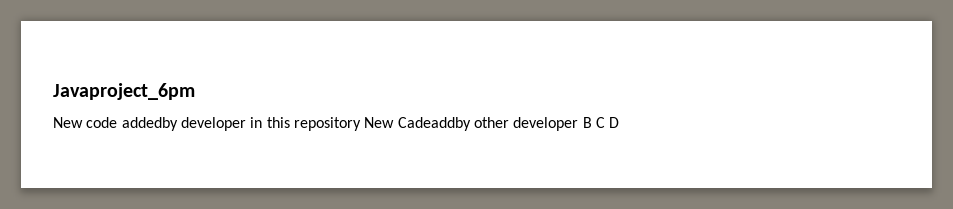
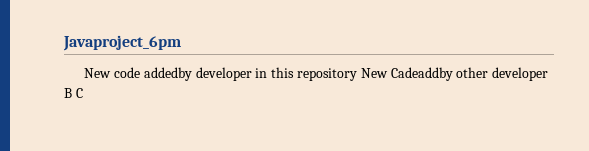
[609,117,620,128] D -> (83, 93) none

